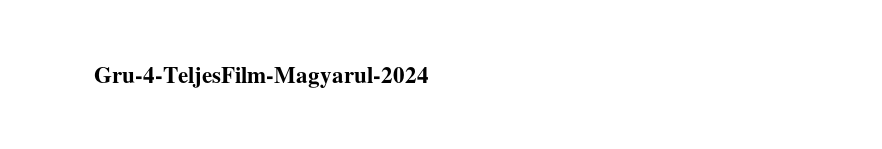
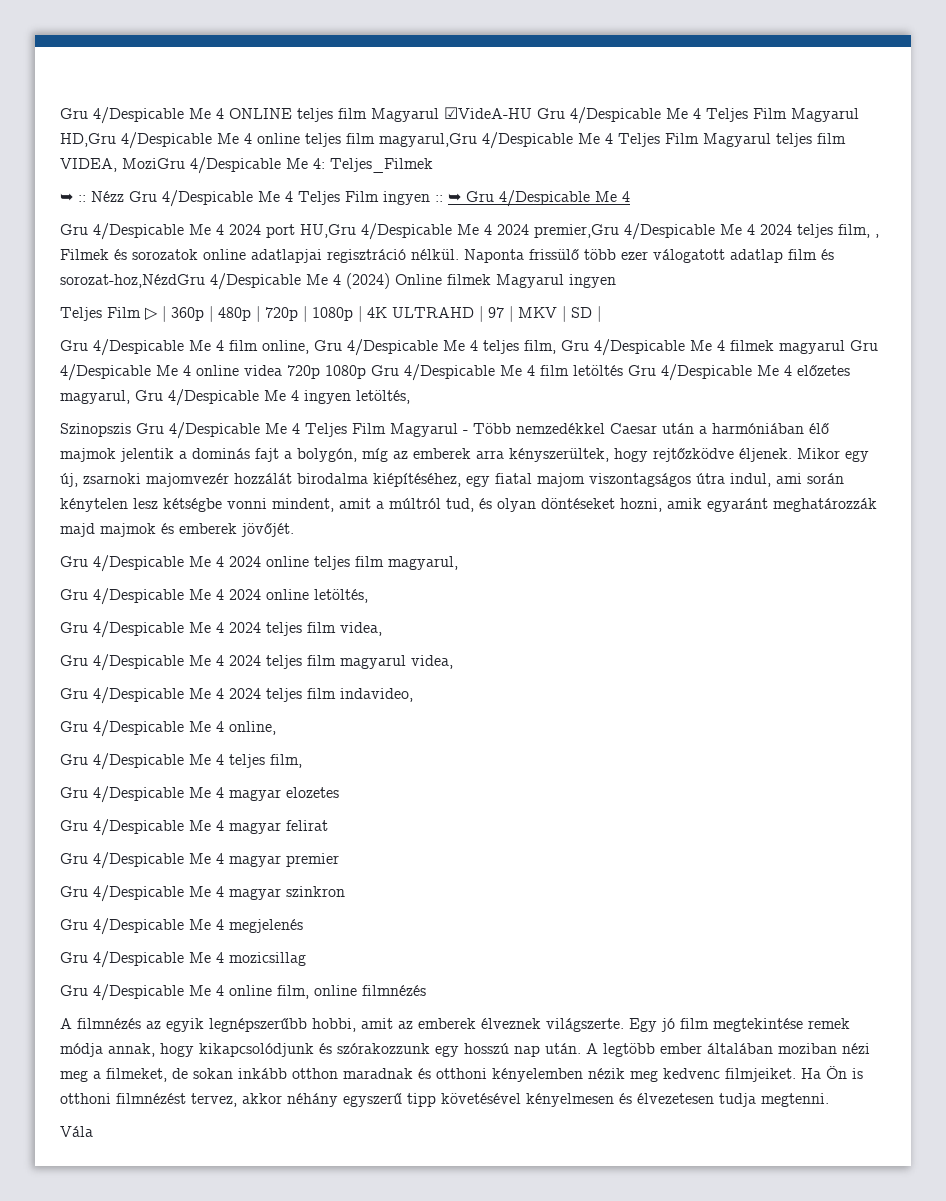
[94,67,429,88] Gru-4-TeljesFilm-Magyarul-2024 -> [60,107,859,124] [60,132,846,149] [60,157,433,174] [60,190,630,207] [60,223,879,240] [60,249,834,263] [60,273,616,290] [60,306,601,322] [60,339,878,356] [60,364,850,381] [60,389,410,406] [60,422,829,439] [60,448,869,462] [60,473,844,487] [60,498,877,512] [60,523,294,537] [60,555,458,572] [60,588,368,605] [60,621,382,638] [60,654,453,671] [60,687,413,704] [60,720,276,737] [60,753,302,770] [60,786,339,803] [60,819,328,836] [60,852,339,869] [60,885,345,902] [60,918,303,935] [60,951,306,968] [60,984,426,1001] [60,1018,850,1032] [60,1043,870,1057] [60,1066,863,1082] [60,1093,829,1107] [60,1126,93,1137] Gru 4/Despicable Me 4 ONLINE teljes film Magyarul ☑VideA-HU Gru 4/Despicable Me 4 Teljes Film Magyarul HD,Gru 4/Despicable Me 4 online teljes film magyarul,Gru 4/Despicable Me 4 Teljes Film Magyarul teljes film VIDEA, MoziGru 4/Despicable Me 4: Teljes_Filmek // ➥ :: Nézz Gru 4/Despicable Me 4 Teljes Film ingyen :: ➥ Gru 4/Despicable Me 4 // Gru 4/Despicable Me 4 2024 port HU,Gru 4/Despicable Me 4 2024 premier,Gru 4/Despicable Me 4 2024 teljes film, , Filmek és sorozatok online adatlapjai regisztráció nélkül. Naponta frissülő több ezer válogatott adatlap film és sorozat-hoz,NézdGru 4/Despicable Me 4 (2024) Online filmek Magyarul ingyen // Teljes Film ▷ | 360p | 480p | 720p | 1080p | 4K ULTRAHD | 97 | MKV | SD | // Gru 4/Despicable Me 4 film online, Gru 4/Despicable Me 4 teljes film, Gru 4/Despicable Me 4 filmek magyarul Gru 4/Despicable Me 4 online videa 720p 1080p Gru 4/Despicable Me 4 film letöltés Gru 4/Despicable Me 4 előzetes magyarul, Gru 4/Despicable Me 4 ingyen letöltés, // Szinopszis Gru 4/Despicable Me 4 Teljes Film Magyarul - Több nemzedékkel Caesar után a harmóniában élő majmok jelentik a dominás fajt a bolygón, míg az emberek arra kényszerültek, hogy rejtőzködve éljenek. Mikor egy új, zsarnoki majomvezér hozzálát birodalma kiépítéséhez, egy fiatal majom viszontagságos útra indul, ami során kénytelen lesz kétségbe vonni mindent, amit a múltról tud, és olyan döntéseket hozni, amik egyaránt meghatározzák majd majmok és emberek jövőjét. // Gru 4/Despicable Me 4 2024 online teljes film magyarul, // Gru 4/Despicable Me 4 2024 online letöltés, // Gru 4/Despicable Me 4 2024 teljes film videa, // Gru 4/Despicable Me 4 2024 teljes film magyarul videa, // Gru 4/Despicable Me 4 2024 teljes film indavideo, // Gru 4/Despicable Me 4 online, // Gru 4/Despicable Me 4 teljes film, // Gru 4/Despicable Me 4 magyar elozetes // Gru 4/Despicable Me 4 magyar felirat // Gru 4/Despicable Me 4 magyar premier // Gru 4/Despicable Me 4 magyar szinkron // Gru 4/Despicable Me 4 megjelenés // Gru 4/Despicable Me 4 mozicsillag // Gru 4/Despicable Me 4 online film, online filmnézés // A filmnézés az egyik legnépszerűbb hobbi, amit az emberek élveznek világszerte. Egy jó film megtekintése remek módja annak, hogy kikapcsolódjunk és szórakozzunk egy hosszú nap után. A legtöbb ember általában moziban nézi meg a filmeket, de sokan inkább otthon maradnak és otthoni kényelemben nézik meg kedvenc filmjeiket. Ha Ön is otthoni filmnézést tervez, akkor néhány egyszerű tipp követésével kényelmesen és élvezetesen tudja megtenni. // Vála

